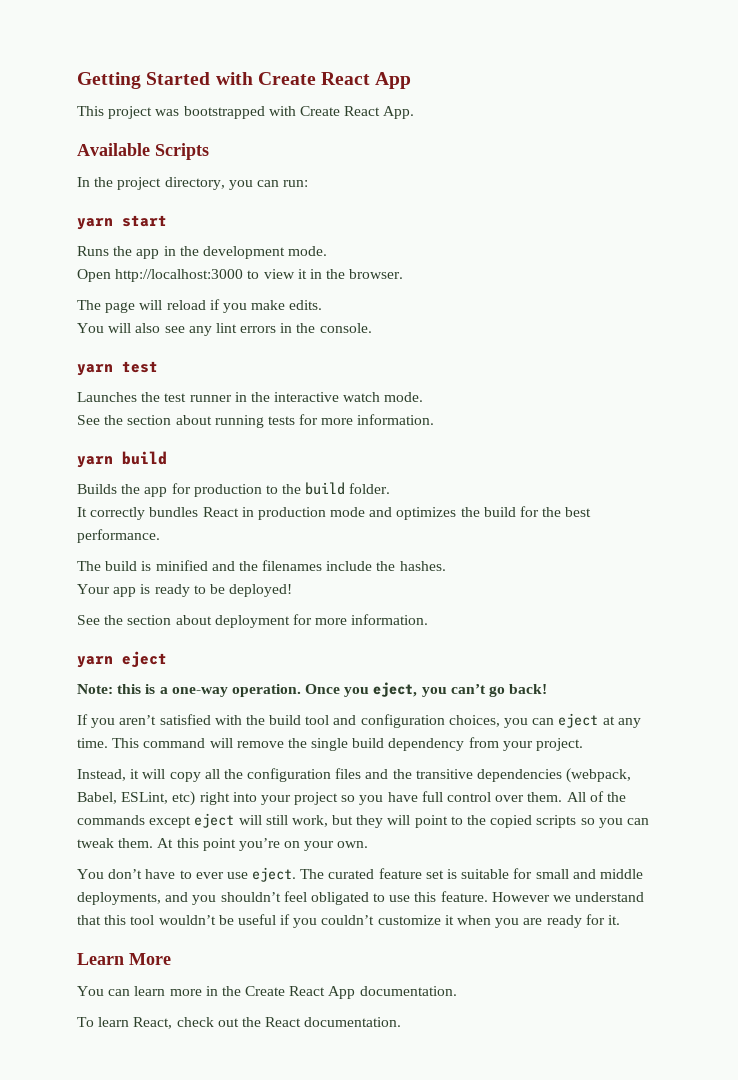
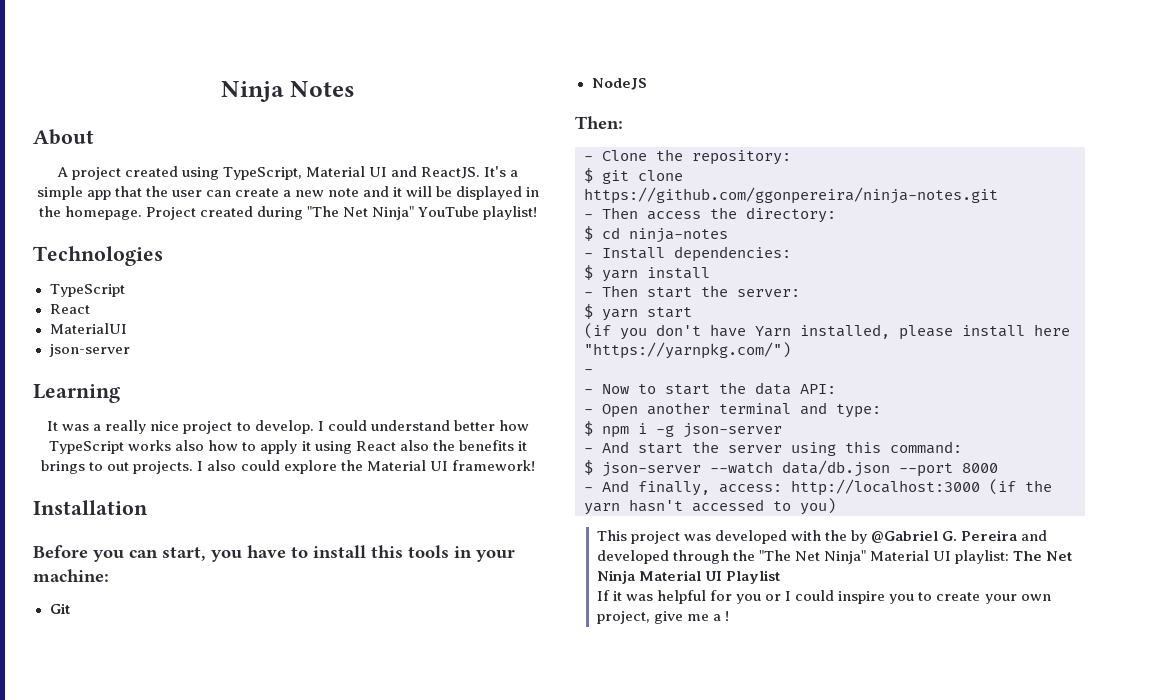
[77,72,412,89] [77,106,415,119] [77,143,209,160] [77,177,309,190] [77,215,167,230] [77,246,328,259] [77,269,404,282] [77,299,323,313] [77,323,372,336] [77,361,158,376] [77,392,424,402] [77,414,435,428] [77,451,167,468] [77,482,391,497] [77,506,592,520] [77,529,160,543] [77,560,446,571] [77,584,293,597] [77,614,429,628] [77,651,167,668] [77,682,548,697] [77,713,641,728] [77,737,584,751] [77,768,632,783] [77,791,626,806] [77,813,649,828] [77,838,369,851] [77,867,643,882] [77,891,645,905] [77,914,620,928] [77,953,171,965] [77,986,457,999] [77,1017,402,1029] Getting Started with Create React App // This project was bootstrapped with Create React App. // Available Scripts // In the project directory, you can run: // yarn start // Runs the app in the development mode. // Open http://localhost:3000 to view it in the browser. // The page will reload if you make edits. // You will also see any lint errors in the console. // yarn test // Launches the test runner in the interactive watch mode. // See the section about running tests for more information. // yarn build // Builds the app for production to the build folder. // It correctly bundles React in production mode and optimizes the build for the best performance. // The build is minified and the filenames include the hashes. // Your app is ready to be deployed! // See the section about deployment for more information. // yarn eject // Note: this is a one-way operation. Once you eject, you can’t go back! // If you aren’t satisfied with the build tool and configuration choices, you can eject at any time. This command will remove the single build dependency from your project. // Instead, it will copy all the configuration files and the transitive dependencies (webpack, Babel, ESLint, etc) right into your project so you have full control over them. All of the commands except eject will still work, but they will point to the copied scripts so you can tweak them. At this point you’re on your own. // You don’t have to ever use eject. The curated feature set is suitable for small and middle deployments, and you shouldn’t feel obligated to use this feature. However we understand that this tool wouldn’t be useful if you couldn’t customize it when you are ready for it. // Learn More // You can learn more in the Create React App documentation. // To learn React, check out the React documentation. -> [220,81,356,102] [33,129,94,145] [56,166,519,180] [36,186,540,200] [38,206,538,220] [33,246,163,266] [49,284,125,297] [49,304,90,314] [49,323,127,334] [48,344,130,357] [33,384,120,403] [47,420,529,434] [49,440,527,454] [41,460,535,474] [33,500,148,515] [33,545,515,562] [33,569,109,582] [49,603,70,614] [591,78,647,90] [575,116,623,129] [584,149,791,165] [584,168,683,184] [584,187,998,204] [584,207,836,223] [584,226,728,243] [584,246,791,262] [584,265,710,282] [584,285,800,298] [584,304,692,321] [584,323,1070,340] [584,342,791,359] [584,369,593,374] [584,382,836,395] [584,402,881,418] [584,421,782,438] [584,441,962,456] [584,460,998,477] [584,479,1052,496] [584,498,836,515] [596,530,1048,544] [596,550,1073,564] [596,570,781,584] [596,590,1051,604] [596,611,730,624] Ninja Notes // About // A project created using TypeScript, Material UI and ReactJS. It's a simple app that the user can create a new note and it will be displayed in the homepage. Project created during "The Net Ninja" YouTube playlist! // Technologies // TypeScript // React // MaterialUI // json-server // Learning // It was a really nice project to develop. I could understand better how TypeScript works also how to apply it using React also the benefits it brings to out projects. I also could explore the Material UI framework! // Installation // Before you can start, you have to install this tools in your machine: // Git // NodeJS // Then: // - Clone the repository: // $ git clone https://github.com/ggonpereira/ninja-notes.git // - Then access the directory: // $ cd ninja-notes // - Install dependencies: // $ yarn install // - Then start the server: // $ yarn start // (if you don't have Yarn installed, please install here "https://yarnpkg.com/") // - // - Now to start the data API: // - Open another terminal and type: // $ npm i -g json-server // - And start the server using this command: // $ json-server --watch data/db.json --port 8000 // - And finally, access: http://localhost:3000 (if the yarn hasn't accessed to you) // This project was developed with the by @Gabriel G. Pereira and developed through the "The Net Ninja" Material UI playlist: The Net Ninja Material UI Playlist // If it was helpful for you or I could inspire you to create your own project, give me a !

